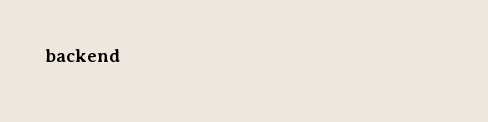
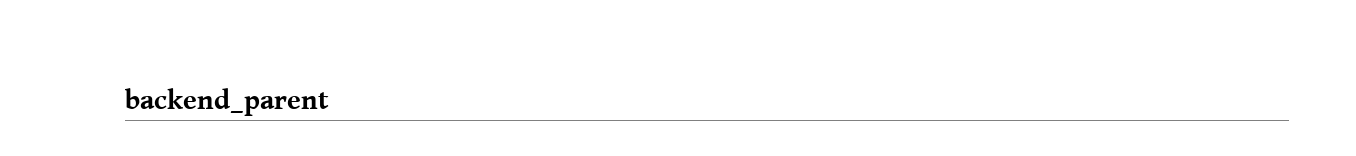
[45,49,120,62] backend -> [125,88,329,116] backend_parent

